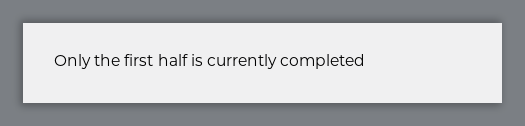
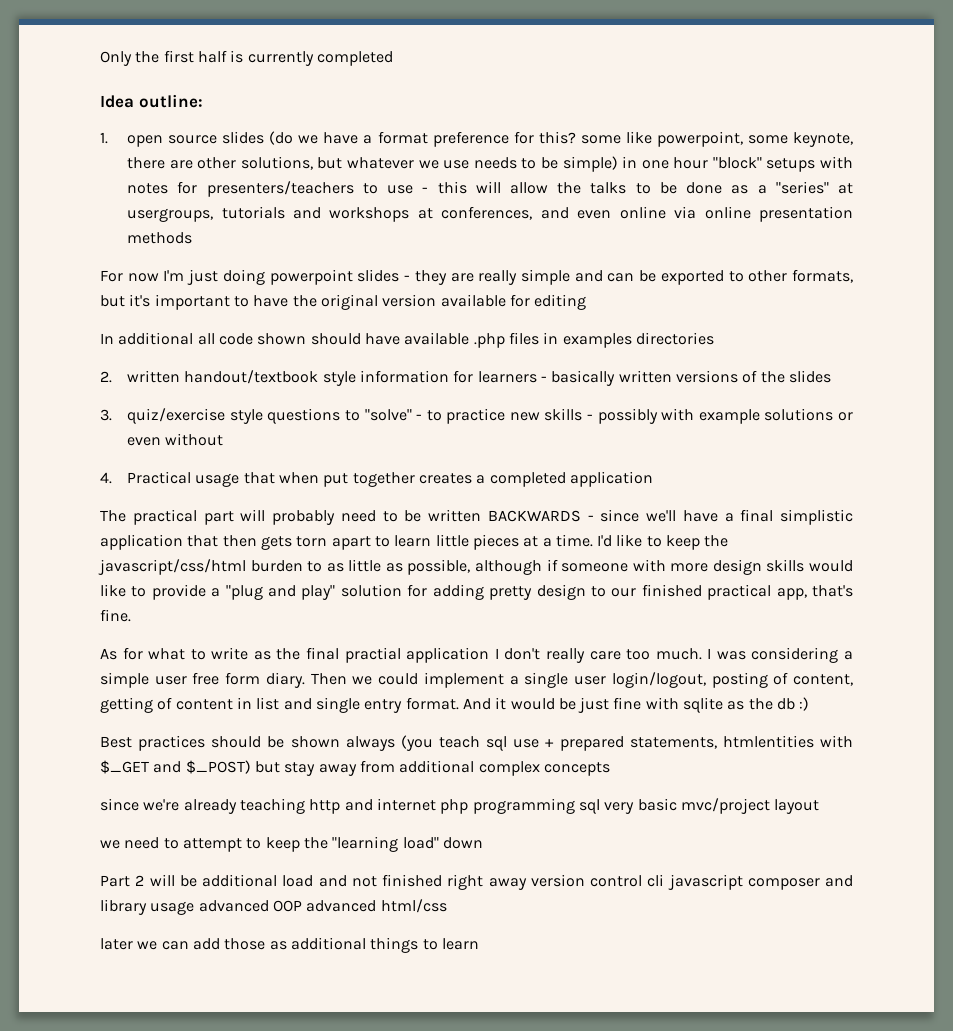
(366, 61) none -> [100,94,203,108] [100,131,854,147] [127,156,853,172] [127,181,853,197] [127,206,853,222] [127,232,193,244] [100,269,853,285] [100,294,587,310] [100,332,714,348] [100,370,831,386] [100,408,854,424] [127,433,224,446] [100,471,654,487] [100,509,853,525] [100,534,729,550] [98,559,853,575] [100,584,853,600] [100,609,131,622] [100,647,853,663] [100,672,854,688] [100,697,810,713] [100,735,853,751] [100,760,610,776] [100,798,820,814] [100,836,483,852] [100,874,853,890] [100,899,447,915] [100,937,479,953] // Idea outline: // 1. open source slides (do we have a format preference for this? some like powerpoint, some keynote, there are other solutions, but whatever we use needs to be simple) in one hour "block" setups with notes for presenters/teachers to use - this will allow the talks to be done as a "series" at usergroups, tutorials and workshops at conferences, and even online via online presentation methods // For now I'm just doing powerpoint slides - they are really simple and can be exported to other formats, but it's important to have the original version available for editing // In additional all code shown should have available .php files in examples directories // 2. written handout/textbook style information for learners - basically written versions of the slides // 3. quiz/exercise style questions to "solve" - to practice new skills - possibly with example solutions or even without // 4. Practical usage that when put together creates a completed application // The practical part will probably need to be written BACKWARDS - since we'll have a final simplistic application that then gets torn apart to learn little pieces at a time. I'd like to keep the javascript/css/html burden to as little as possible, although if someone with more design skills would like to provide a "plug and play" solution for adding pretty design to our finished practical app, that's fine. // As for what to write as the final practial application I don't really care too much. I was considering a simple user free form diary. Then we could implement a single user login/logout, posting of content, getting of content in list and single entry format. And it would be just fine with sqlite as the db :) // Best practices should be shown always (you teach sql use + prepared statements, htmlentities with $_GET and $_POST) but stay away from additional complex concepts // since we're already teaching http and internet php programming sql very basic mvc/project layout // we need to attempt to keep the "learning load" down // Part 2 will be additional load and not finished right away version control cli javascript composer and library usage advanced OOP advanced html/css // later we can add those as additional things to learn

